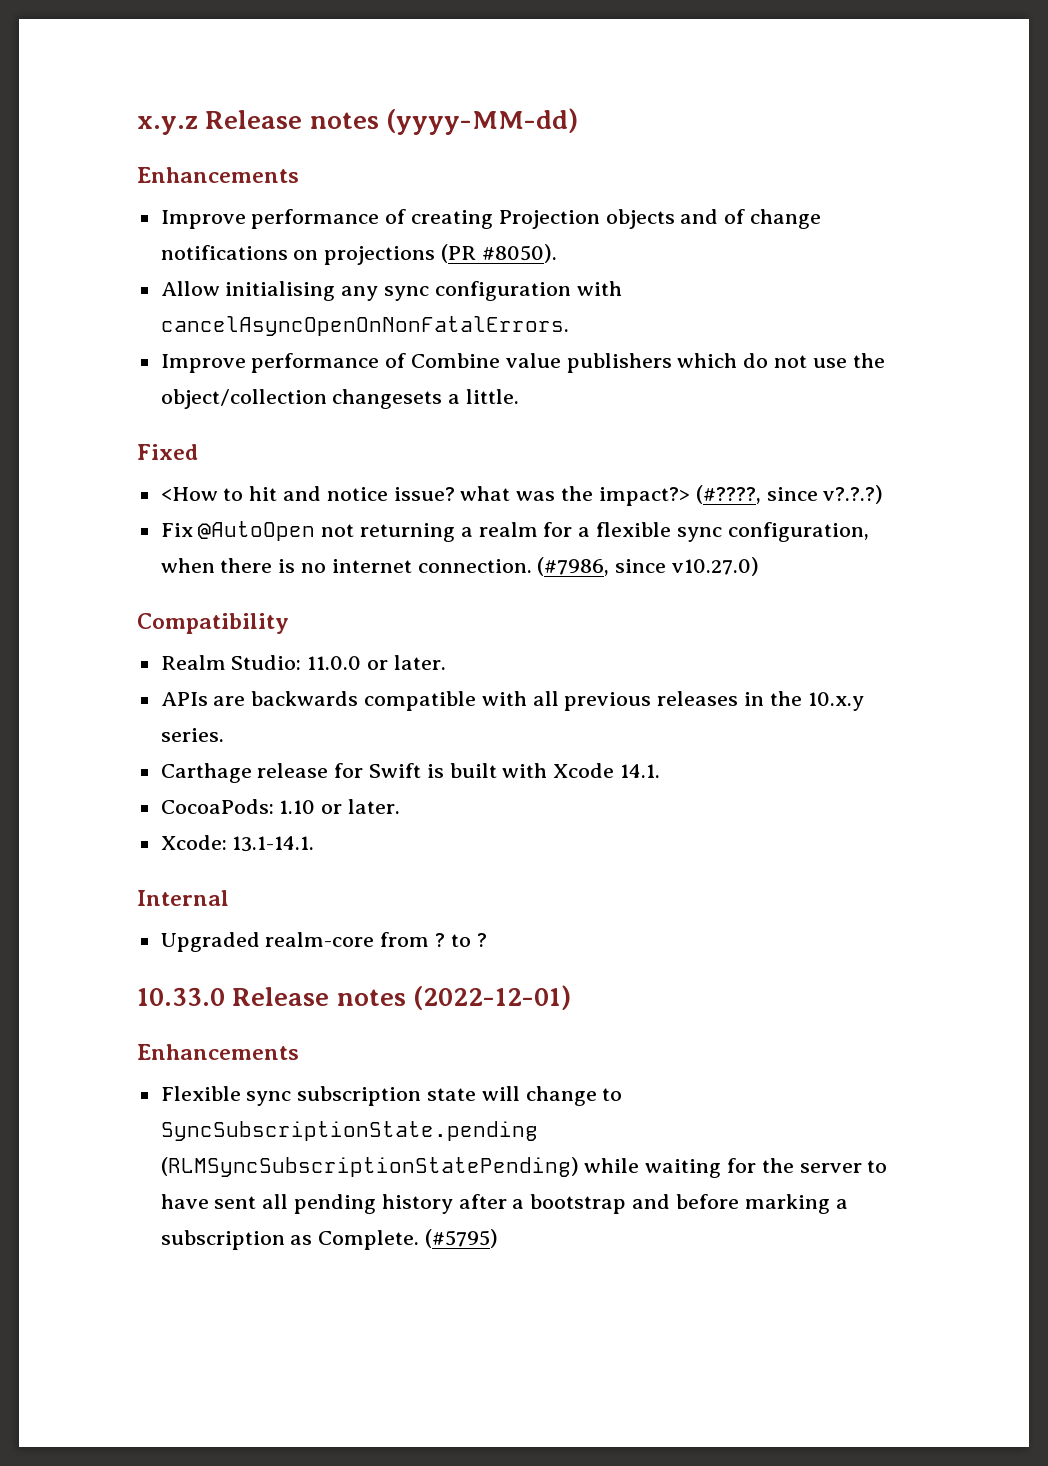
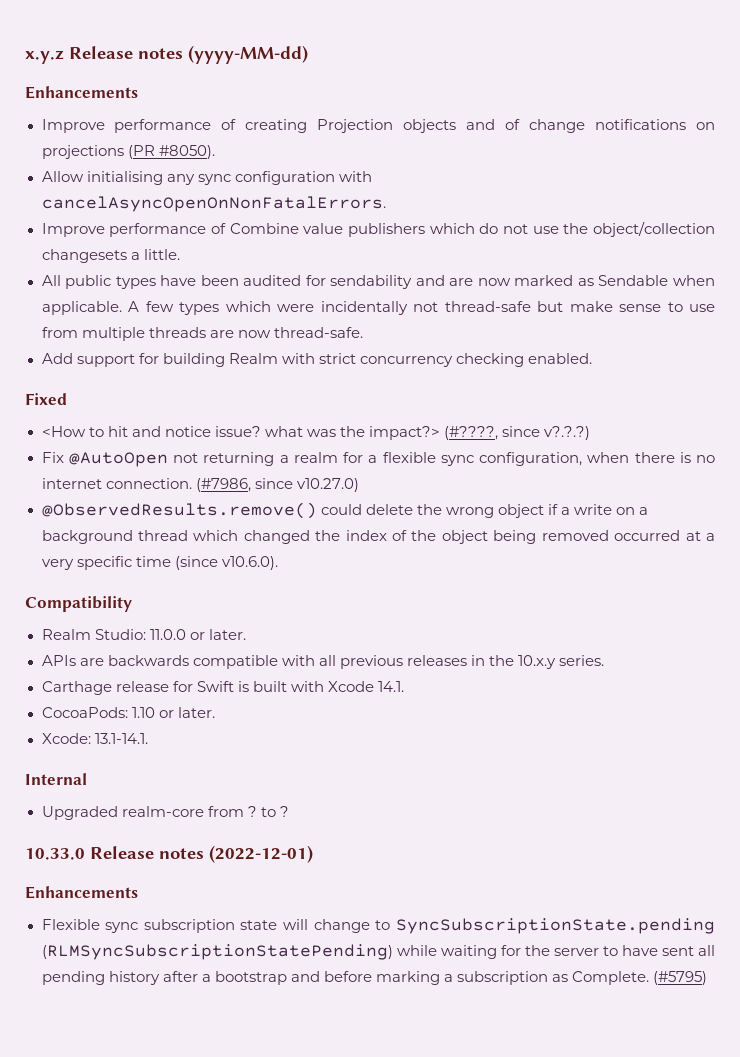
(520, 396) none -> [41,275,716,289] [41,301,715,315] [41,327,363,341] [41,353,592,367] // All public types have been audited for sendability and are now marked as Sendable when applicable. A few types which were incidentally not thread-safe but make sense to use from multiple threads are now thread-safe. // Add support for building Realm with strict concurrency checking enabled.
(760, 566) none -> [41,502,648,519] [41,530,715,544] [41,556,278,570] // @ObservedResults.remove() could delete the wrong object if a write on a background thread which changed the index of the object being removed occurred at a very specific time (since v10.6.0).

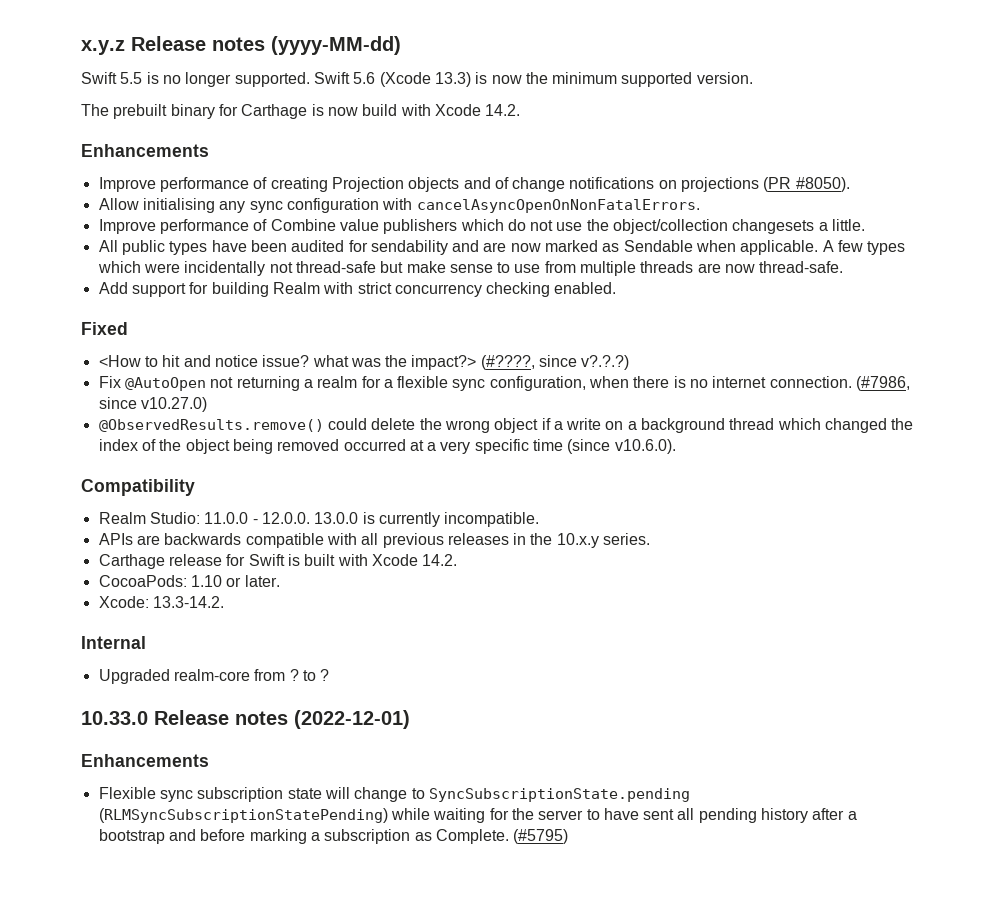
(308, 54) none -> [81,72,753,87] [81,104,521,119] // Swift 5.5 is no longer supported. Swift 5.6 (Xcode 13.3) is now the minimum supported version. // The prebuilt binary for Carthage is now build with Xcode 14.2.
[189,629,246,640] or later. -> [252,512,540,527] - 12.0.0. 13.0.0 is currently incompatible.
[377,681,404,692] 14.1. -> [422,554,458,566] 14.2.
[94,733,148,744] 13.1-14.1. -> [152,596,224,608] 13.3-14.2.

